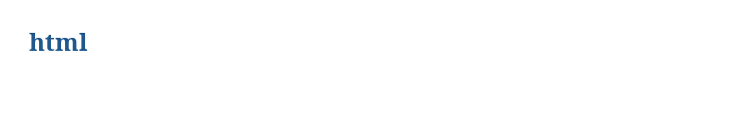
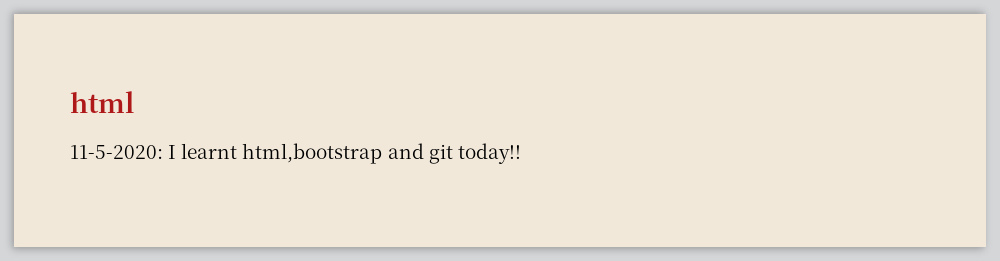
(89, 41) none -> [70,143,521,164] // 11-5-2020: I learnt html,bootstrap and git today!!

